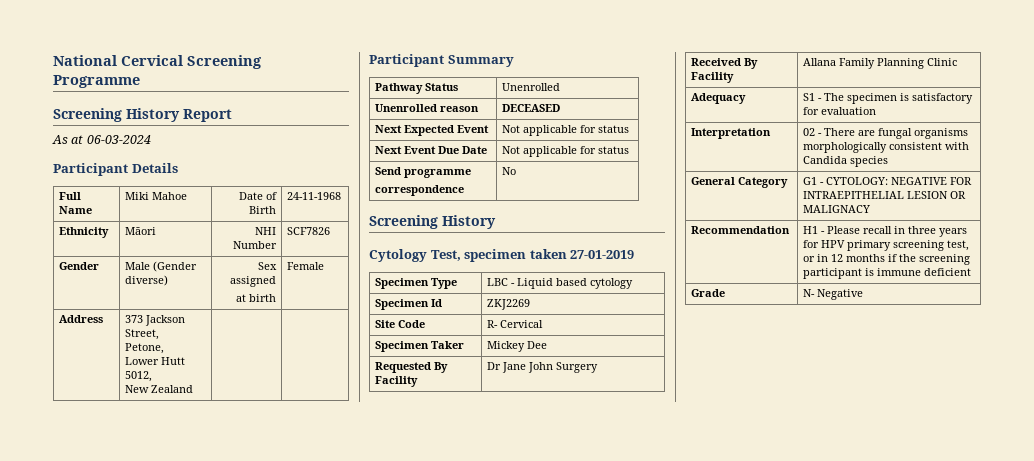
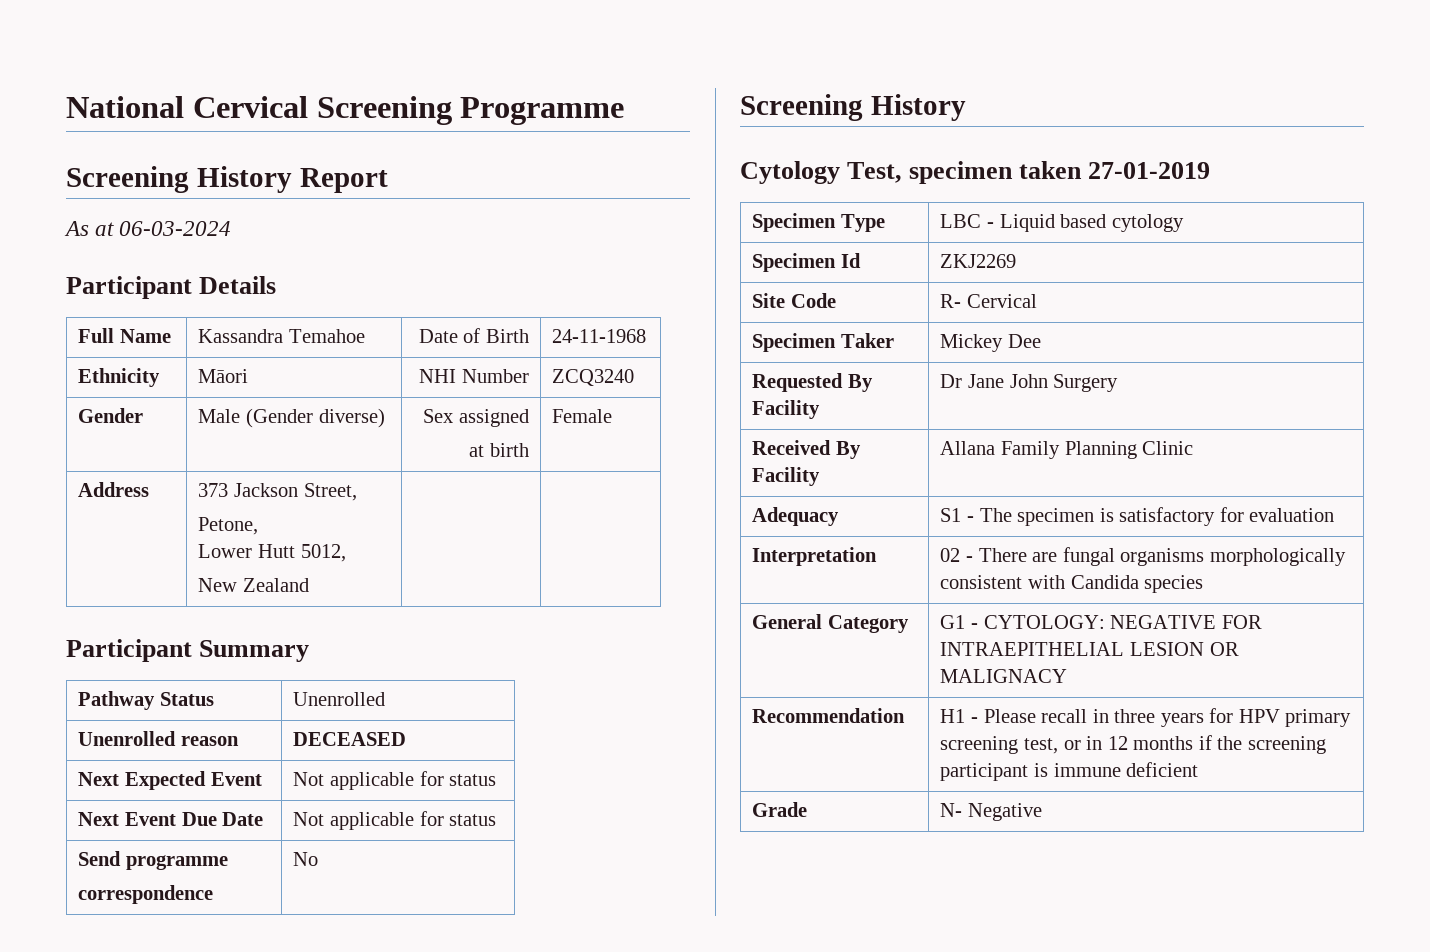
[124,192,187,200] Miki Mahoe -> [198,329,365,343] Kassandra Temahoe
[286,227,330,235] SCF7826 -> [552,369,635,386] ZCQ3240

